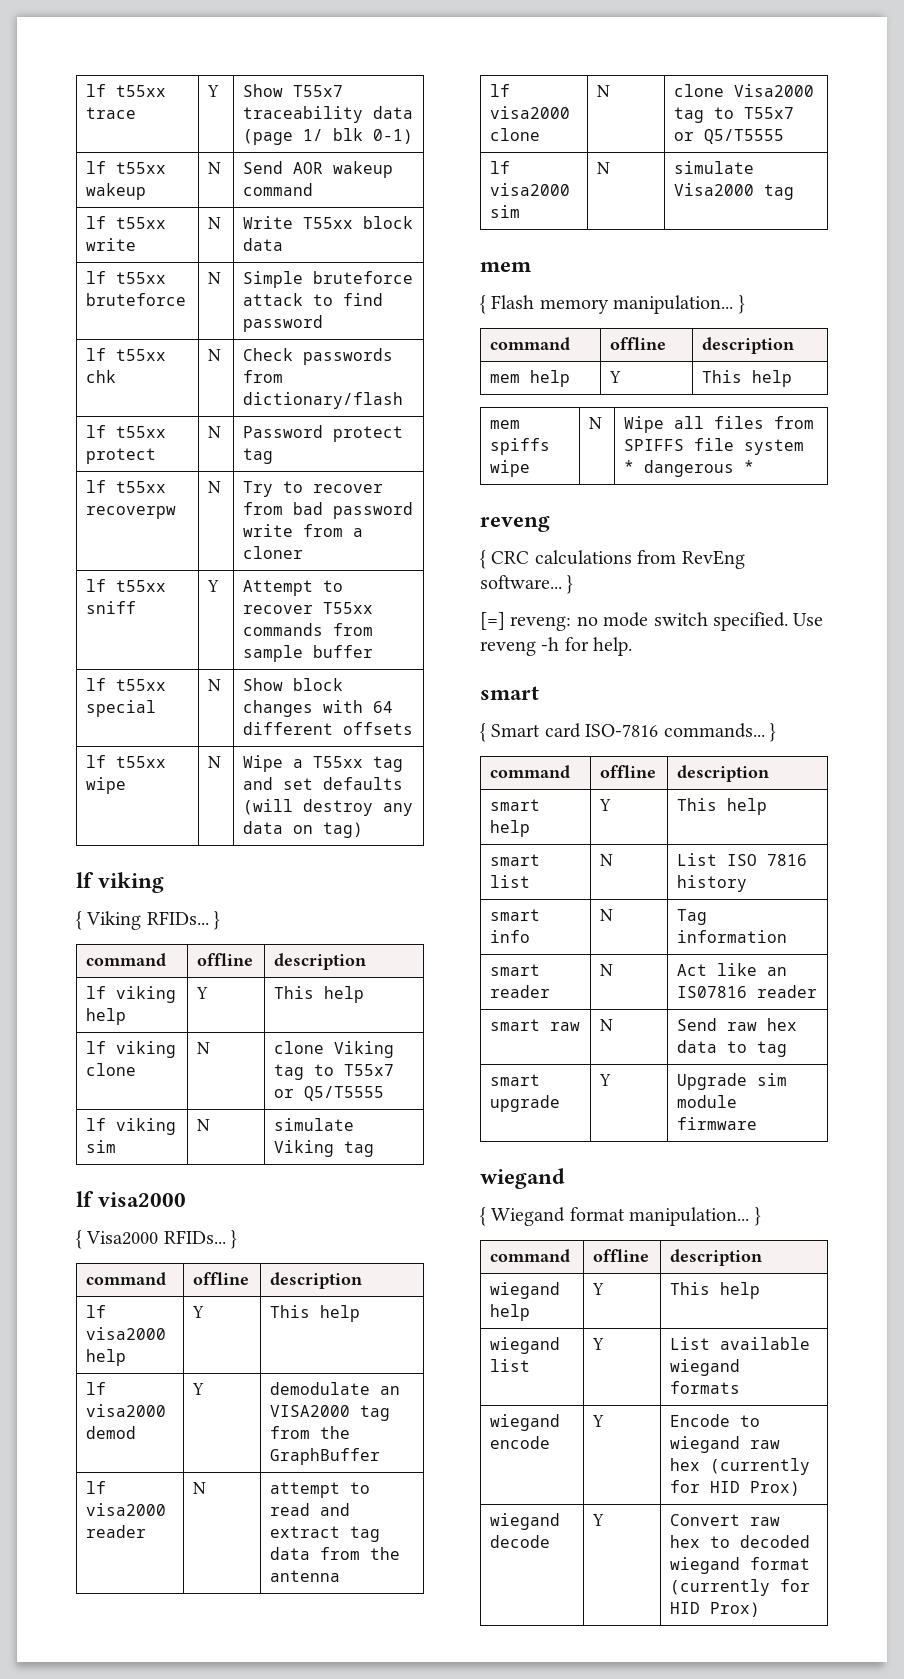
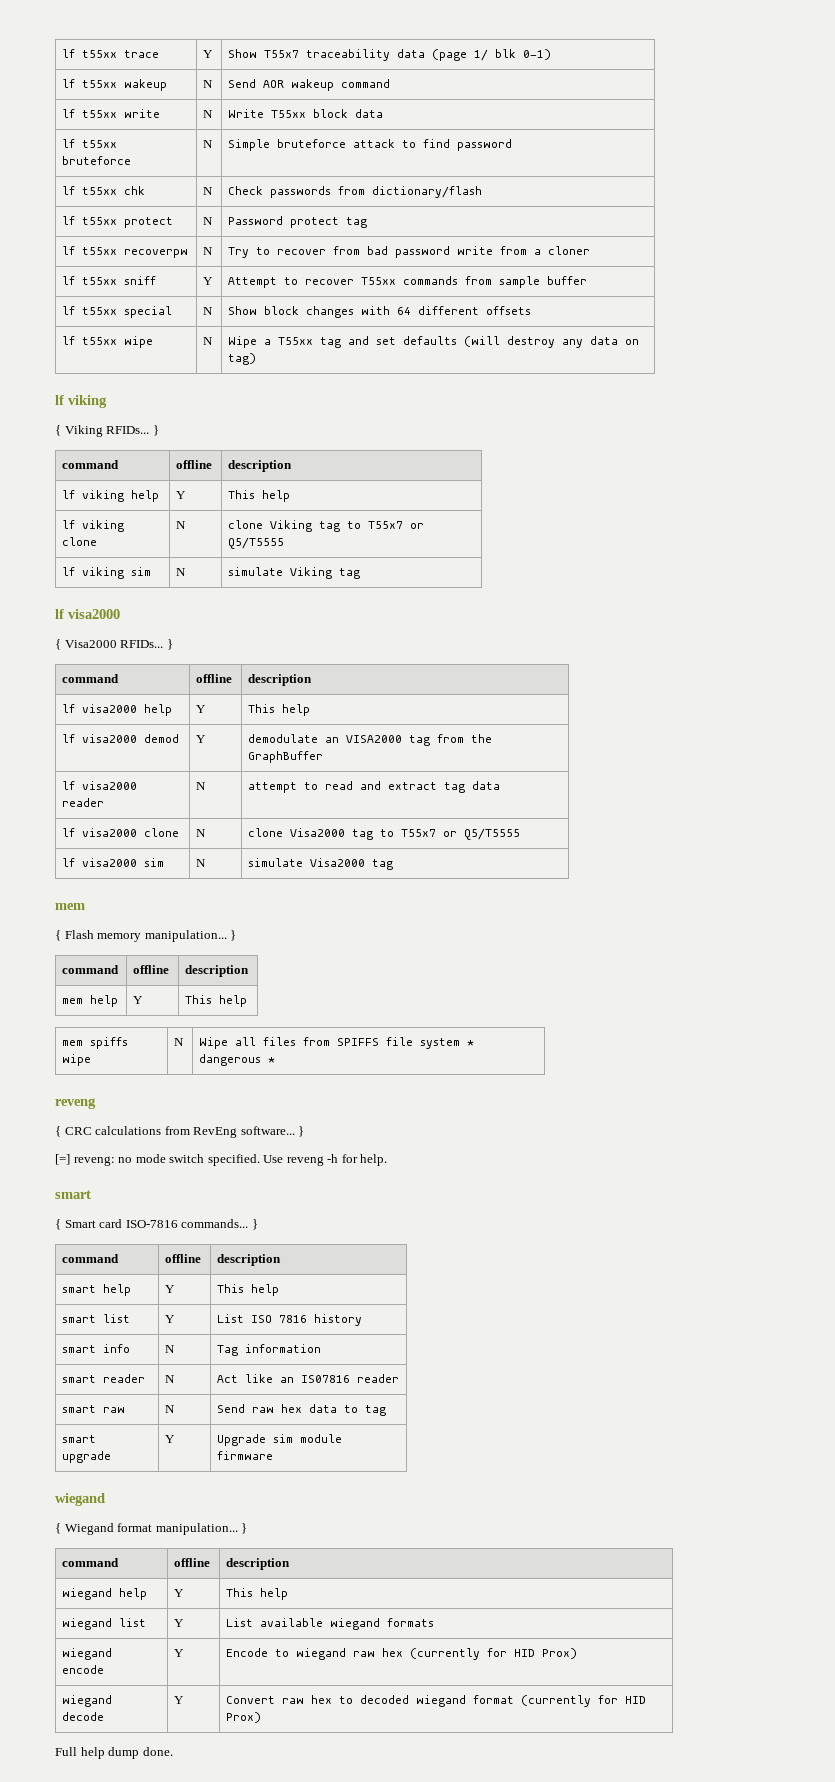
[320,1547,401,1560] [270,1570,341,1582] from the antenna -> (501, 785) none
[600,854,614,866] N -> [165,1315,176,1323] Y
(761, 1609) none -> [55,1747,173,1759] // Full help dump done.

